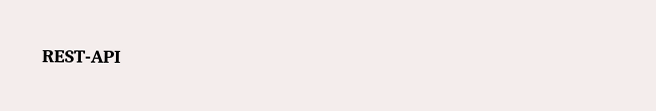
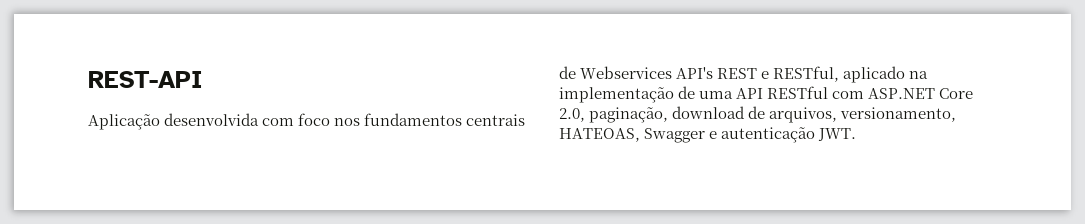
(122, 56) none -> [88,113,526,130] [559,66,929,83] [559,86,974,103] [559,106,957,123] [559,127,857,143] // Aplicação desenvolvida com foco nos fundamentos centrais de Webservices API's REST e RESTful, aplicado na implementação de uma API RESTful com ASP.NET Core 2.0, paginação, download de arquivos, versionamento, HATEOAS, Swagger e autenticação JWT.

